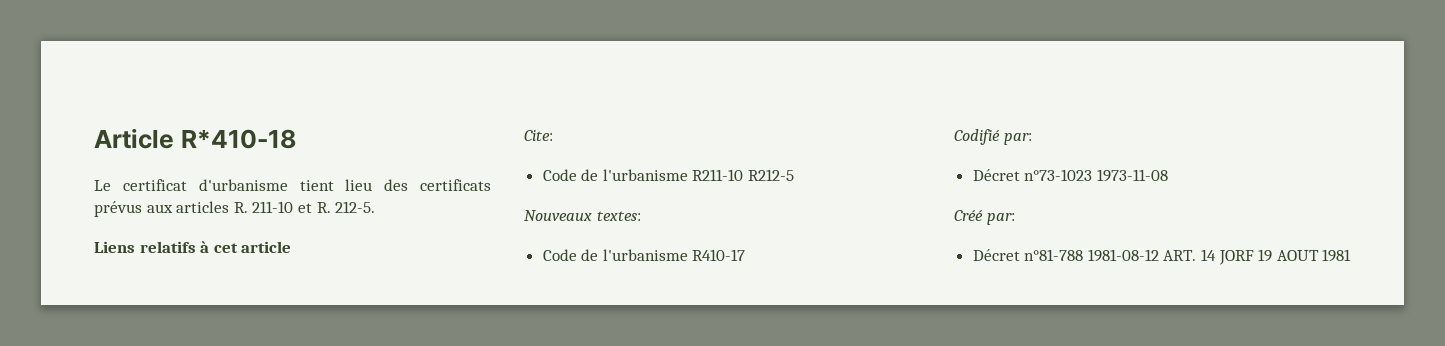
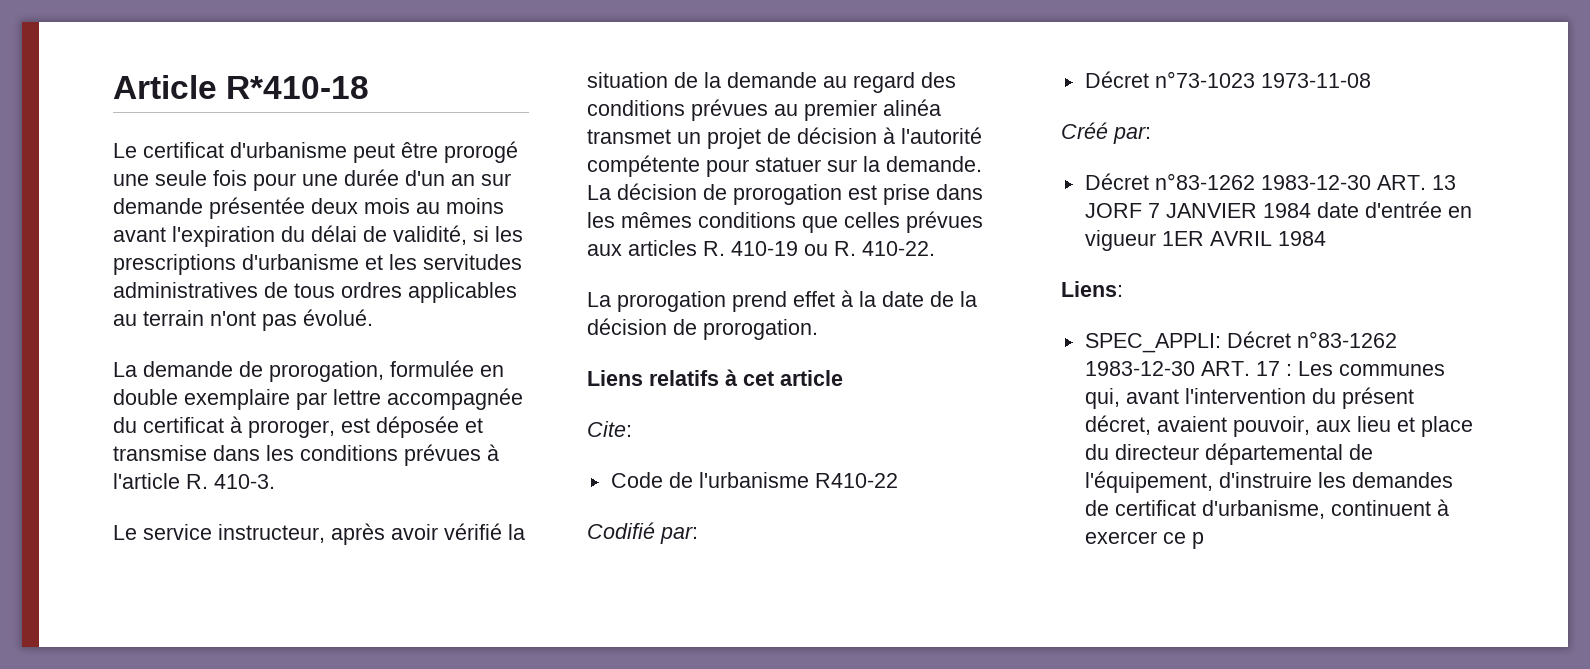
[299,179,491,191] [94,201,376,217] tient lieu des certificats prévus aux articles R. 211-10 et R. 212-5. -> [353,141,518,163] [113,169,511,191] [113,197,504,219] [113,225,523,247] [113,254,522,275] [113,282,517,303] [113,309,373,331] [113,360,504,382] [113,388,523,410] [113,416,483,438] [113,444,499,466] [113,473,275,489] [113,523,525,545] [587,72,956,93] [587,99,941,121] [587,127,982,149] [587,155,982,177] [587,183,983,205] [587,211,983,233] [587,240,935,256] [587,290,977,312] [587,318,818,340] peut être prorogé une seule fois pour une durée d'un an sur demande présentée deux mois au moins avant l'expiration du délai de validité, si les prescriptions d'urbanisme et les servitudes administratives de tous ordres applicables au terrain n'ont pas évolué. // La demande de prorogation, formulée en double exemplaire par lettre accompagnée du certificat à proroger, est déposée et transmise dans les conditions prévues à l'article R. 410-3. // Le service instructeur, après avoir vérifié la situation de la demande au regard des conditions prévues au premier alinéa transmet un projet de décision à l'autorité compétente pour statuer sur la demande. La décision de prorogation est prise dans les mêmes conditions que celles prévues aux articles R. 410-19 ou R. 410-22. // La prorogation prend effet à la date de la décision de prorogation.
[692,169,795,181] [524,210,641,221] [542,249,746,261] R211-10 R212-5 // Nouveaux textes: // Code de l'urbanisme R410-17 -> [814,473,898,488] R410-22
[1024,249,1352,265] n°81-788 1981-08-12 ART. 14 JORF 19 AOUT 1981 -> [1154,173,1456,190] [1084,201,1472,218] [1084,230,1326,251] [1061,281,1123,297] [1084,331,1397,353] [1084,361,1445,376] [1084,387,1414,409] [1084,415,1473,437] [1084,443,1373,465] [1084,471,1453,493] [1084,499,1449,519] [1084,531,1204,549] n°83-1262 1983-12-30 ART. 13 JORF 7 JANVIER 1984 date d'entrée en vigueur 1ER AVRIL 1984 // Liens: // SPEC_APPLI: Décret n°83-1262 1983-12-30 ART. 17 : Les communes qui, avant l'intervention du présent décret, avaient pouvoir, aux lieu et place du directeur départemental de l'équipement, d'instruire les demandes de certificat d'urbanisme, continuent à exercer ce p

